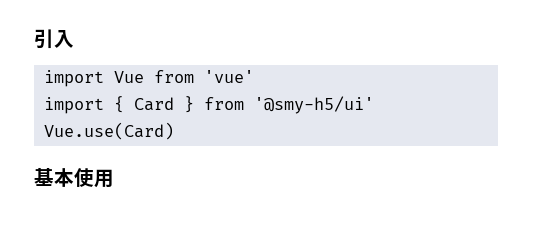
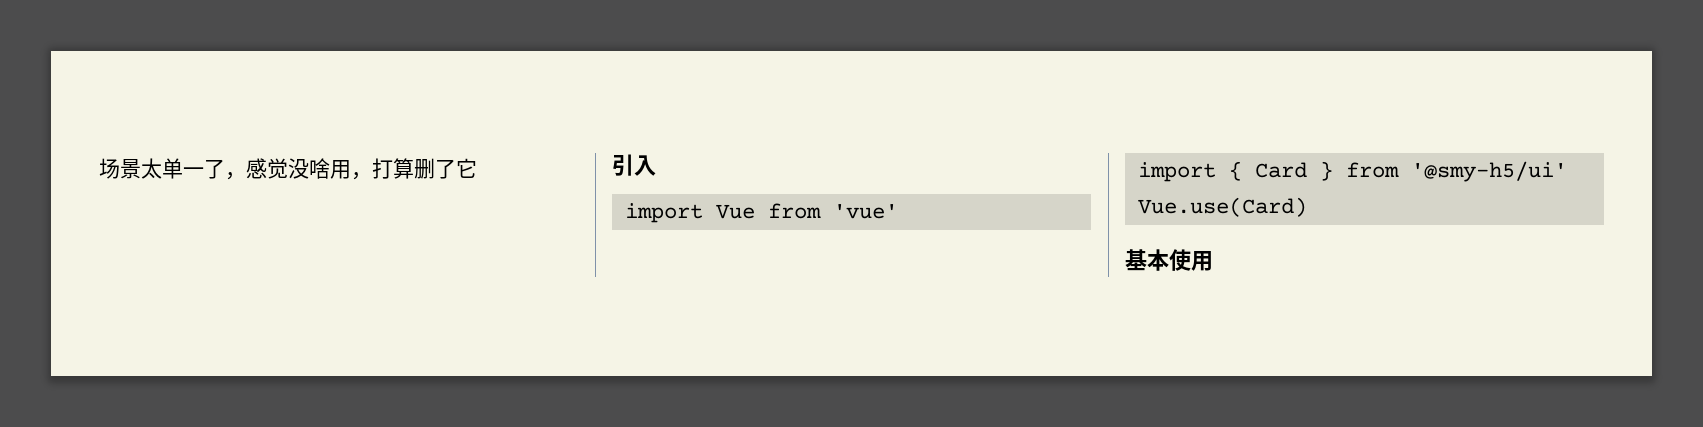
(34, 39) none -> [99,158,477,180] 场景太单一了，感觉没啥用，打算删了它 //

